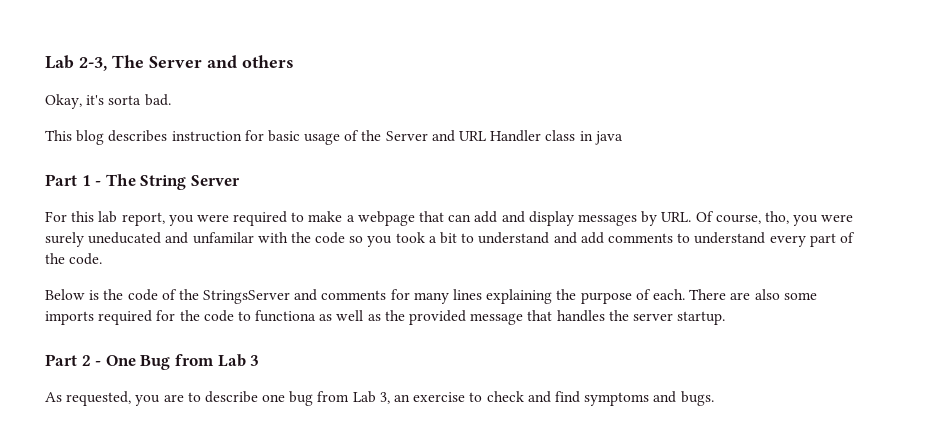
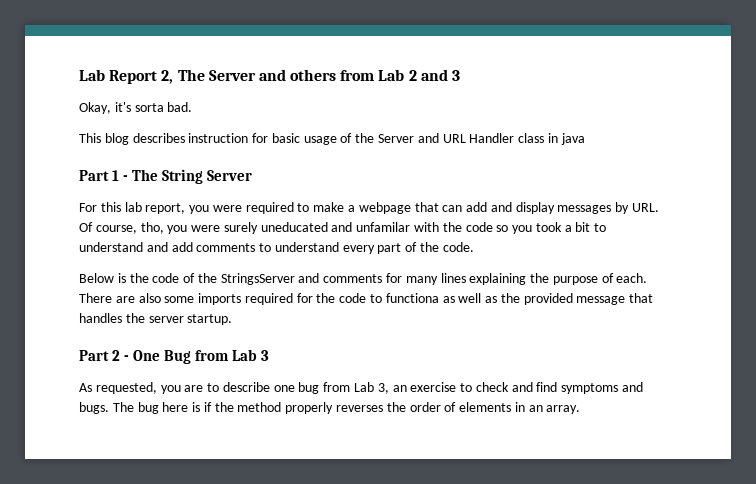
[45,55,107,71] Lab 2-3, -> [79,69,174,84] Lab Report 2,
(294, 61) none -> [340,69,461,81] from Lab 2 and 3
(714, 398) none -> [112,402,581,414] The bug here is if the method properly reverses the order of elements in an array.

